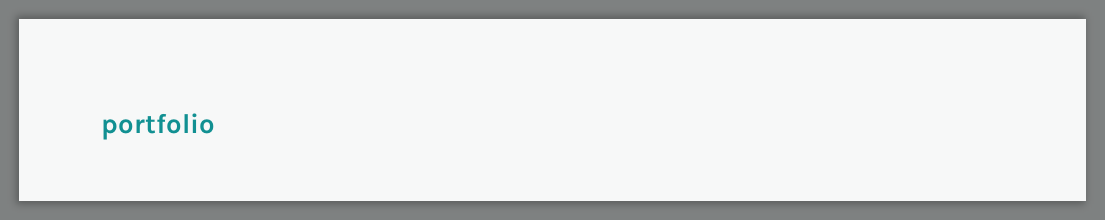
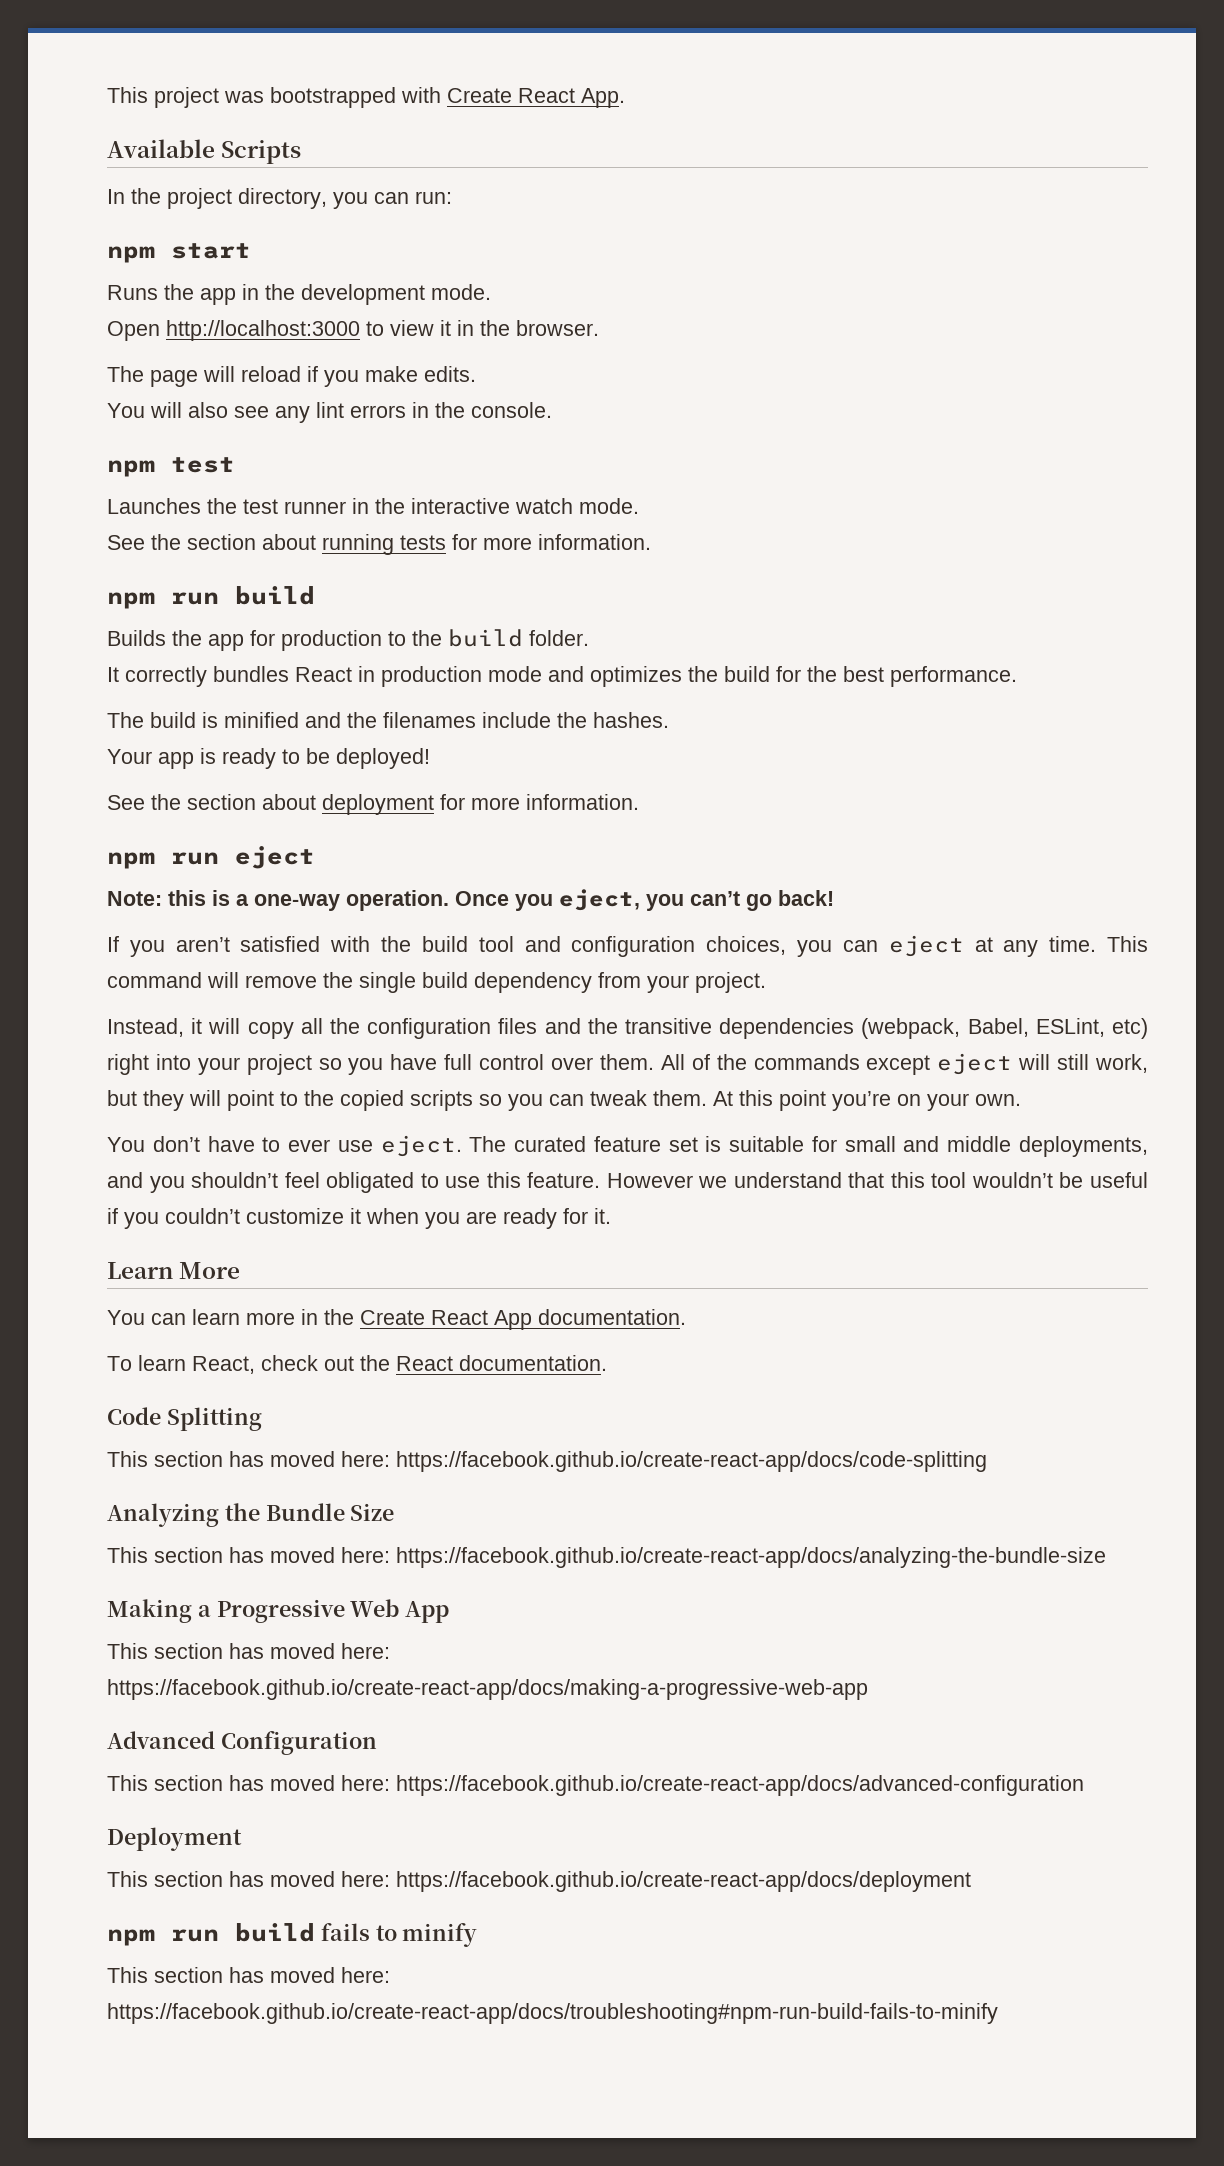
[101,113,215,140] portfolio -> [107,87,625,108] [107,139,302,164] [107,188,452,209] [107,243,251,263] [107,284,491,305] [107,320,599,341] [107,366,476,387] [107,402,552,423] [107,457,235,477] [107,498,639,514] [107,534,651,555] [107,586,315,609] [107,629,589,651] [107,666,1017,687] [107,712,669,728] [107,748,430,769] [107,794,639,815] [107,846,315,869] [107,889,834,911] [107,935,1149,957] [107,972,766,993] [107,1018,1149,1039] [107,1053,1149,1075] [107,1090,1021,1111] [107,1135,1148,1157] [107,1172,1148,1193] [107,1208,611,1229] [107,1262,241,1279] [107,1309,686,1330] [107,1355,607,1374] [107,1407,262,1431] [107,1451,987,1472] [107,1503,395,1527] [107,1547,1106,1568] [107,1599,450,1623] [107,1643,390,1659] [107,1679,868,1700] [107,1731,377,1755] [107,1775,1084,1796] [107,1827,242,1851] [107,1871,971,1892] [107,1923,478,1947] [107,1967,390,1983] [107,2003,998,2024] This project was bootstrapped with Create React App. // Available Scripts // In the project directory, you can run: // npm start // Runs the app in the development mode. // Open http://localhost:3000 to view it in the browser. // The page will reload if you make edits. // You will also see any lint errors in the console. // npm test // Launches the test runner in the interactive watch mode. // See the section about running tests for more information. // npm run build // Builds the app for production to the build folder. // It correctly bundles React in production mode and optimizes the build for the best performance. // The build is minified and the filenames include the hashes. // Your app is ready to be deployed! // See the section about deployment for more information. // npm run eject // Note: this is a one-way operation. Once you eject, you can’t go back! // If you aren’t satisfied with the build tool and configuration choices, you can eject at any time. This command will remove the single build dependency from your project. // Instead, it will copy all the configuration files and the transitive dependencies (webpack, Babel, ESLint, etc) right into your project so you have full control over them. All of the commands except eject will still work, but they will point to the copied scripts so you can tweak them. At this point you’re on your own. // You don’t have to ever use eject. The curated feature set is suitable for small and middle deployments, and you shouldn’t feel obligated to use this feature. However we understand that this tool wouldn’t be useful if you couldn’t customize it when you are ready for it. // Learn More // You can learn more in the Create React App documentation. // To learn React, check out the React documentation. // Code Splitting // This section has moved here: https://facebook.github.io/create-react-app/docs/code-splitting // Analyzing the Bundle Size // This section has moved here: https://facebook.github.io/create-react-app/docs/analyzing-the-bundle-size // Making a Progressive Web App // This section has moved here: https://facebook.github.io/create-react-app/docs/making-a-progressive-web-app // Advanced Configuration // This section has moved here: https://facebook.github.io/create-react-app/docs/advanced-configuration // Deployment // This section has moved here: https://facebook.github.io/create-react-app/docs/deployment // npm run build fails to minify // This section has moved here: https://facebook.github.io/create-react-app/docs/troubleshooting#npm-run-build-fails-to-minify

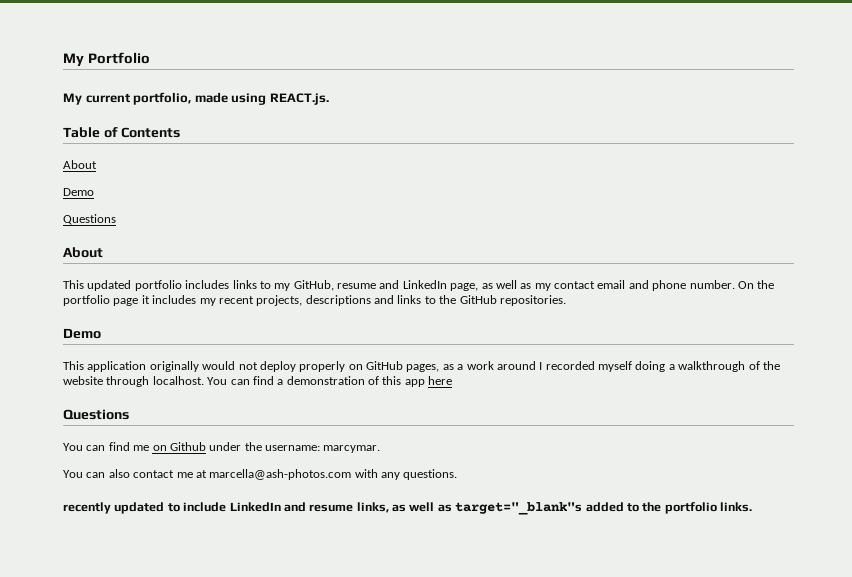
[107,87,625,108] [107,139,302,164] [107,188,452,209] [107,243,251,263] [107,284,491,305] [107,320,599,341] [107,366,476,387] [107,402,552,423] [107,457,235,477] [107,498,639,514] [107,534,651,555] [107,586,315,609] [107,629,589,651] [107,666,1017,687] [107,712,669,728] [107,748,430,769] [107,794,639,815] [107,846,315,869] [107,889,834,911] [107,935,1149,957] [107,972,766,993] [107,1018,1149,1039] [107,1053,1149,1075] [107,1090,1021,1111] [107,1135,1148,1157] [107,1172,1148,1193] [107,1208,611,1229] [107,1262,241,1279] [107,1309,686,1330] [107,1355,607,1374] [107,1407,262,1431] [107,1451,987,1472] [107,1503,395,1527] [107,1547,1106,1568] [107,1599,450,1623] [107,1643,390,1659] [107,1679,868,1700] [107,1731,377,1755] [107,1775,1084,1796] [107,1827,242,1851] [107,1871,971,1892] [107,1923,478,1947] [107,1967,390,1983] [107,2003,998,2024] This project was bootstrapped with Create React App. // Available Scripts // In the project directory, you can run: // npm start // Runs the app in the development mode. // Open http://localhost:3000 to view it in the browser. // The page will reload if you make edits. // You will also see any lint errors in the console. // npm test // Launches the test runner in the interactive watch mode. // See the section about running tests for more information. // npm run build // Builds the app for production to the build folder. // It correctly bundles React in production mode and optimizes the build for the best performance. // The build is minified and the filenames include the hashes. // Your app is ready to be deployed! // See the section about deployment for more information. // npm run eject // Note: this is a one-way operation. Once you eject, you can’t go back! // If you aren’t satisfied with the build tool and configuration choices, you can eject at any time. This command will remove the single build dependency from your project. // Instead, it will copy all the configuration files and the transitive dependencies (webpack, Babel, ESLint, etc) right into your project so you have full control over them. All of the commands except eject will still work, but they will point to the copied scripts so you can tweak them. At this point you’re on your own. // You don’t have to ever use eject. The curated feature set is suitable for small and middle deployments, and you shouldn’t feel obligated to use this feature. However we understand that this tool wouldn’t be useful if you couldn’t customize it when you are ready for it. // Learn More // You can learn more in the Create React App documentation. // To learn React, check out the React documentation. // Code Splitting // This section has moved here: https://facebook.github.io/create-react-app/docs/code-splitting // Analyzing the Bundle Size // This section has moved here: https://facebook.github.io/create-react-app/docs/analyzing-the-bundle-size // Making a Progressive Web App // This section has moved here: https://facebook.github.io/create-react-app/docs/making-a-progressive-web-app // Advanced Configuration // This section has moved here: https://facebook.github.io/create-react-app/docs/advanced-configuration // Deployment // This section has moved here: https://facebook.github.io/create-react-app/docs/deployment // npm run build fails to minify // This section has moved here: https://facebook.github.io/create-react-app/docs/troubleshooting#npm-run-build-fails-to-minify -> [63,52,150,67] [63,92,329,105] [63,127,180,138] [63,160,97,169] [63,188,94,196] [63,214,116,225] [63,247,103,258] [63,280,775,291] [63,295,566,306] [63,328,101,339] [63,361,780,372] [63,376,453,387] [63,409,129,420] [63,442,381,453] [63,469,458,480] [63,502,752,515] My Portfolio // My current portfolio, made using REACT.js. // Table of Contents // About // Demo // Questions // About // This updated portfolio includes links to my GitHub, resume and LinkedIn page, as well as my contact email and phone number. On the portfolio page it includes my recent projects, descriptions and links to the GitHub repositories. // Demo // This application originally would not deploy properly on GitHub pages, as a work around I recorded myself doing a walkthrough of the website through localhost. You can find a demonstration of this app here // Questions // You can find me on Github under the username: marcymar. // You can also contact me at marcella@ash-photos.com with any questions. // recently updated to include LinkedIn and resume links, as well as target="_blank"s added to the portfolio links.

